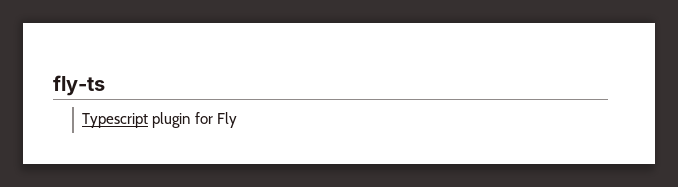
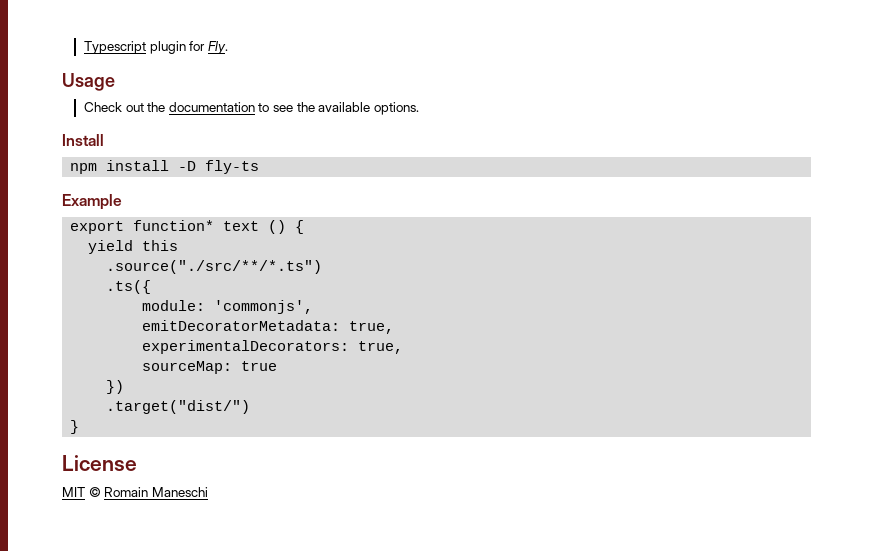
[53,75,105,96] fly-ts // -> (83, 47) none
[216,112,237,128] Fly -> [207,41,228,54] [62,73,115,91] [83,102,420,115] [62,134,104,146] [70,160,260,174] [62,194,122,210] [70,220,305,234] [88,240,179,254] [106,260,323,274] [106,280,152,294] [142,300,314,314] [142,320,395,334] [142,340,404,354] [142,361,278,374] [106,380,125,394] [106,400,251,414] [70,420,80,434] [62,455,137,471] [62,487,208,497] Fly. // Usage // Check out the documentation to see the available options. // Install // npm install -D fly-ts // Example // export function* text () { // yield this // .source("./src/**/*.ts") // .ts({ // module: 'commonjs', // emitDecoratorMetadata: true, // experimentalDecorators: true, // sourceMap: true // }) // .target("dist/") // } // License // MIT © Romain Maneschi

